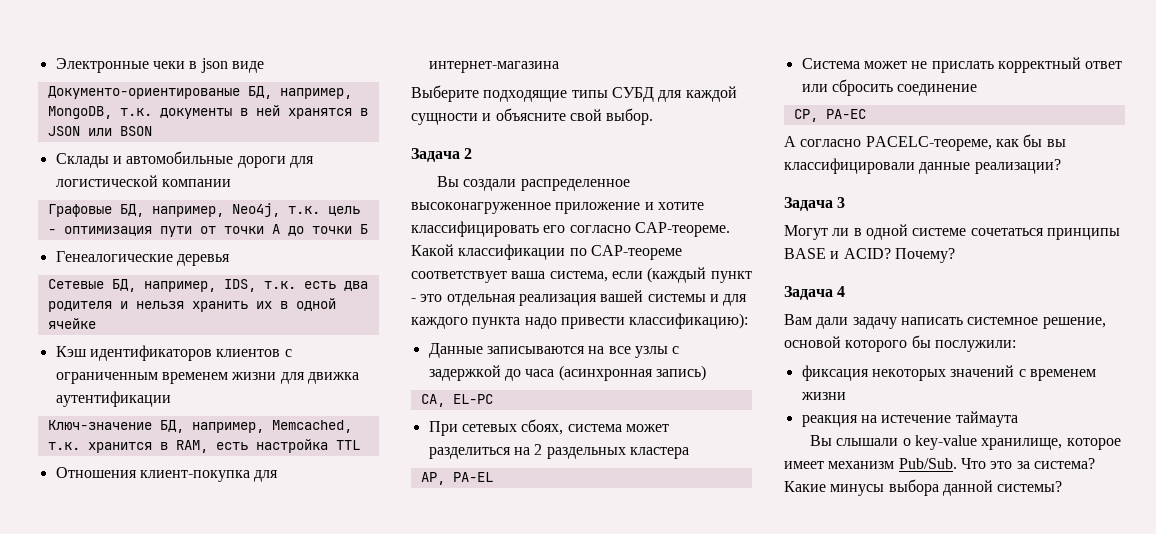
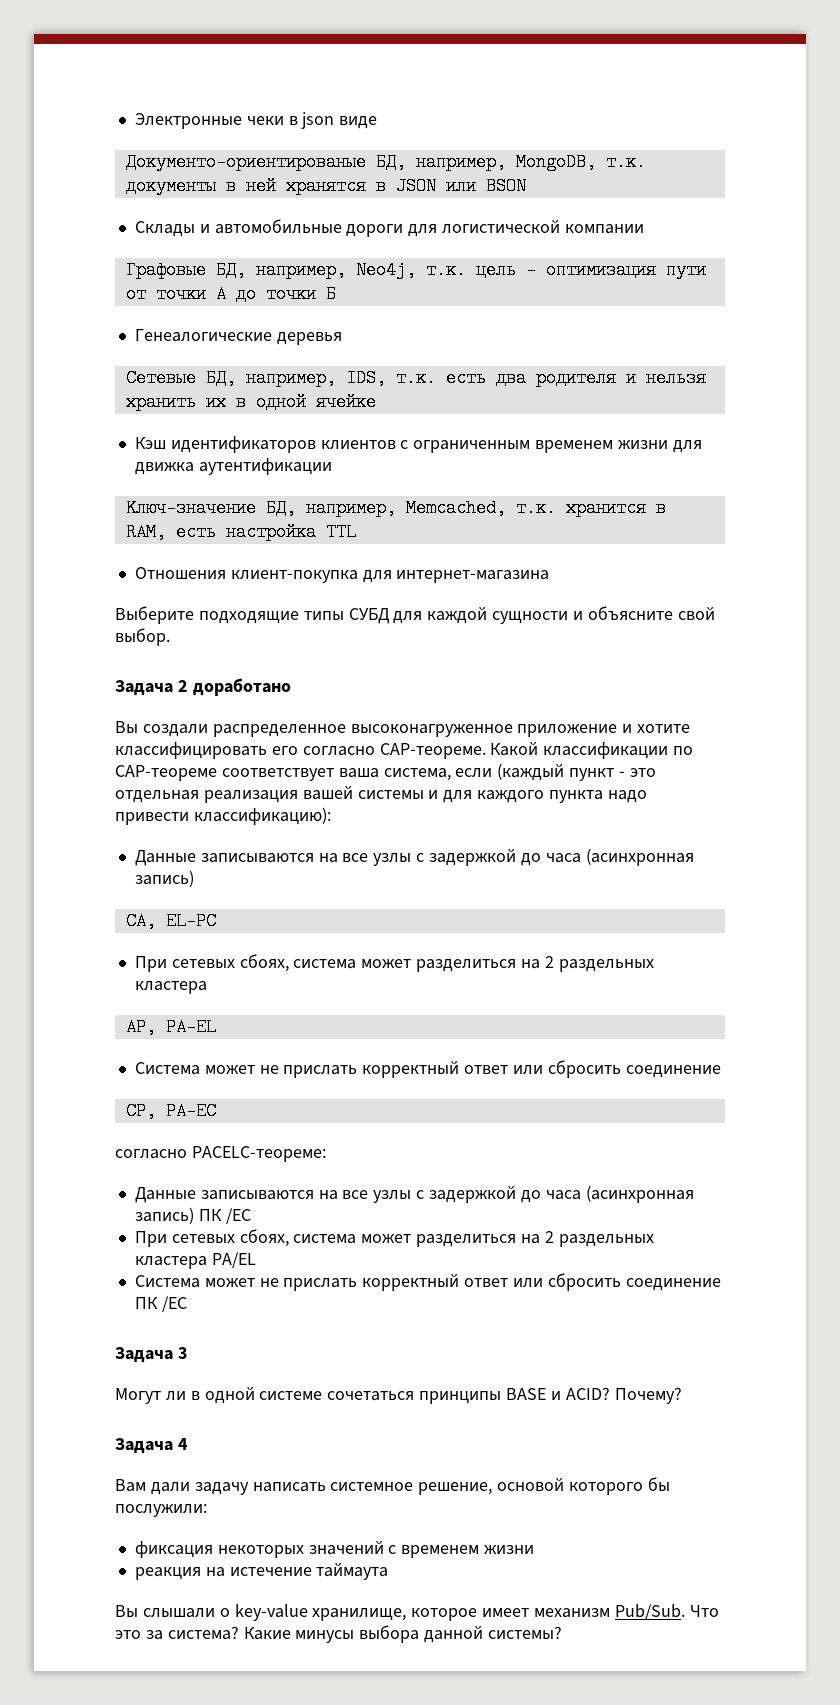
(473, 153) none -> [192,678,291,696] доработано
[784,134,1066,151] [784,158,1061,174] А согласно PACELC-теореме, как бы вы классифицировали данные реализации? -> [115,1146,326,1162] [134,1185,694,1203] [134,1207,251,1224] [134,1229,654,1247] [134,1252,256,1269] [134,1273,721,1291] [134,1296,187,1312] согласно PACELC-теореме: // Данные записываются на все узлы с задержкой до часа (асинхронная запись) ПК /ЕС // При сетевых сбоях, система может разделиться на 2 раздельных кластера PA/EL // Система может не прислать корректный ответ или сбросить соединение ПК /ЕС

